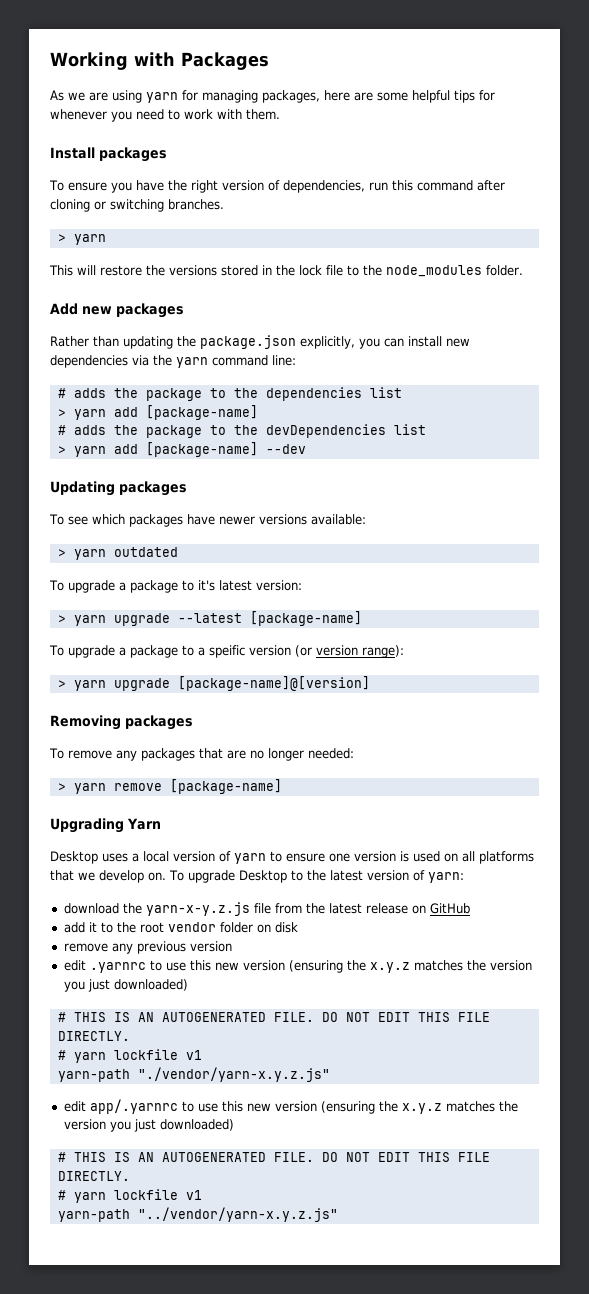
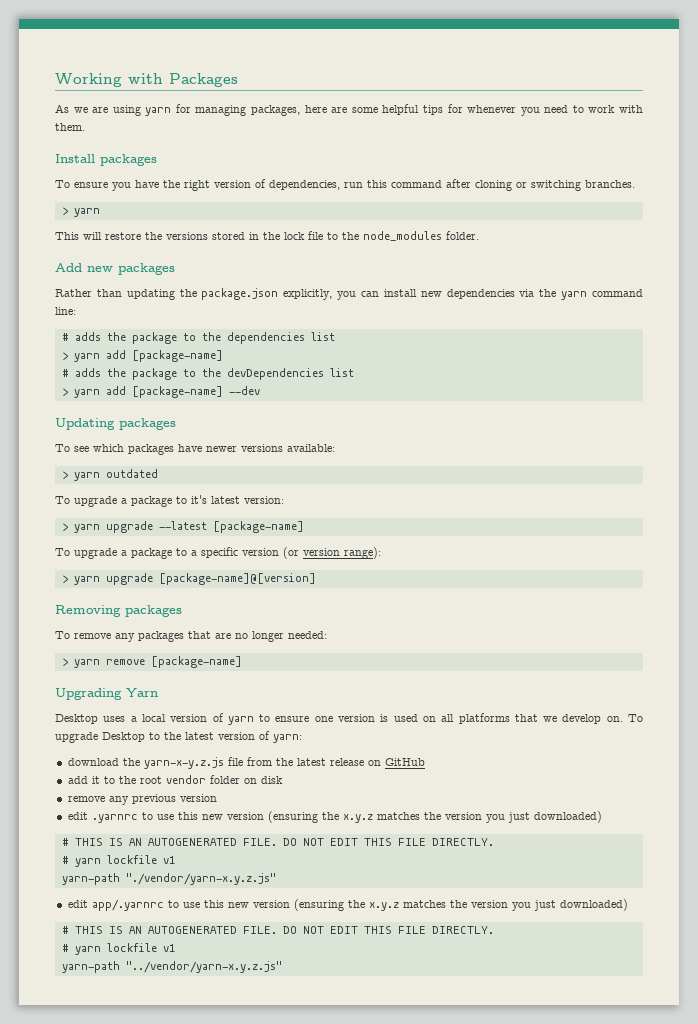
[208,645,245,658] speific -> [201,547,238,558] specific

